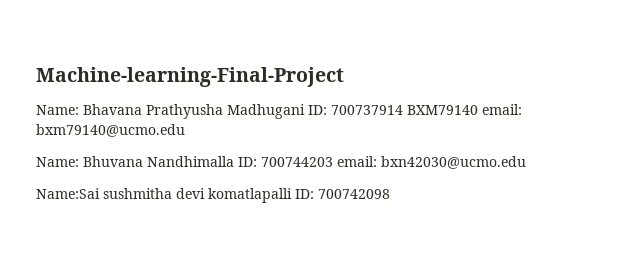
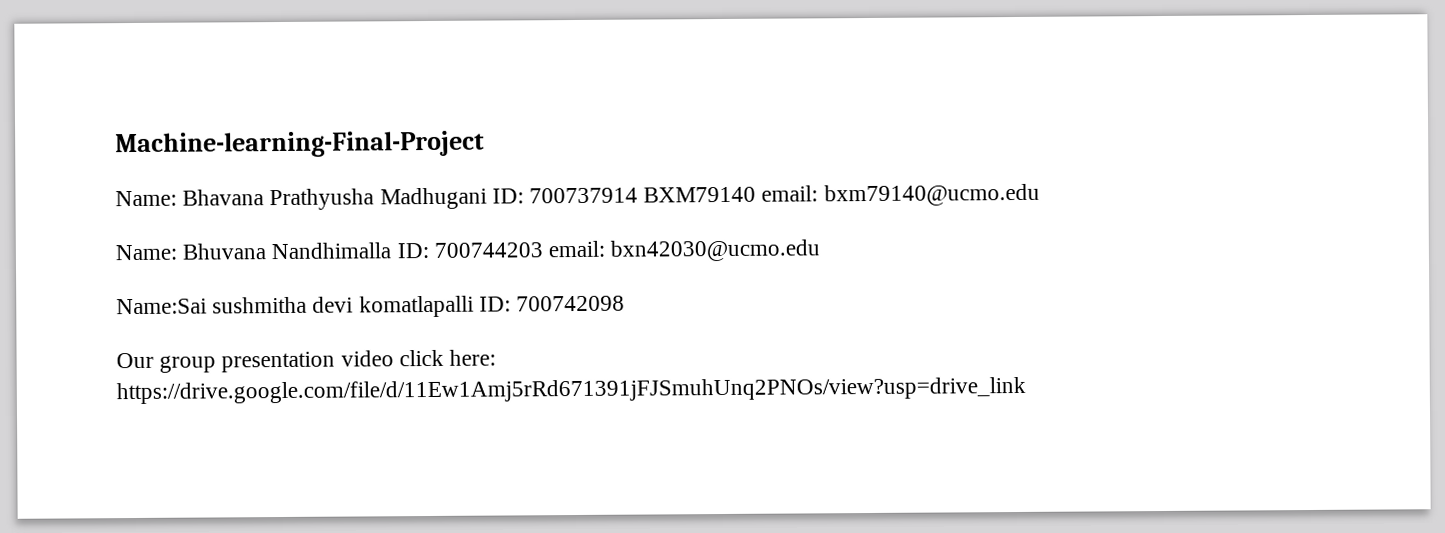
(390, 194) none -> [116,349,497,373] [116,376,1026,405] // Our group presentation video click here: https://drive.google.com/file/d/11Ew1Amj5rRd671391jFJSmuhUnq2PNOs/view?usp=drive_link

